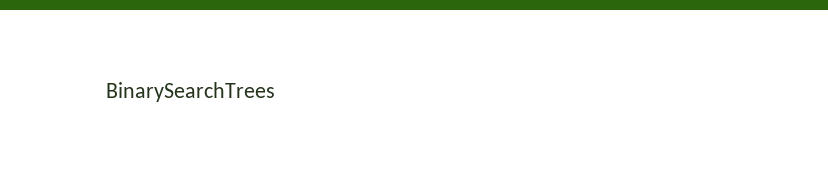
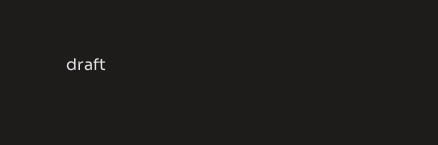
[106,82,275,102] BinarySearchTrees -> [66,58,106,71] draft

